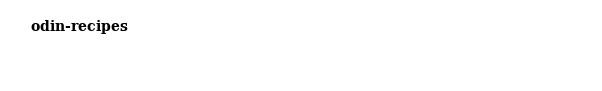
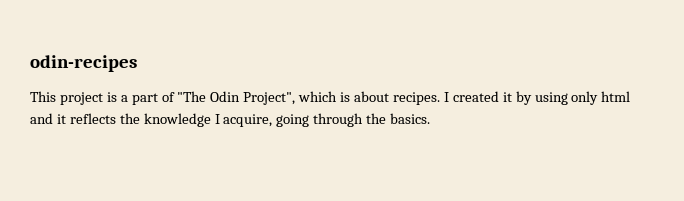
(128, 27) none -> [30,91,631,105] [30,113,431,127] // This project is a part of "The Odin Project", which is about recipes. I created it by using only html and it reflects the knowledge I acquire, going through the basics.

